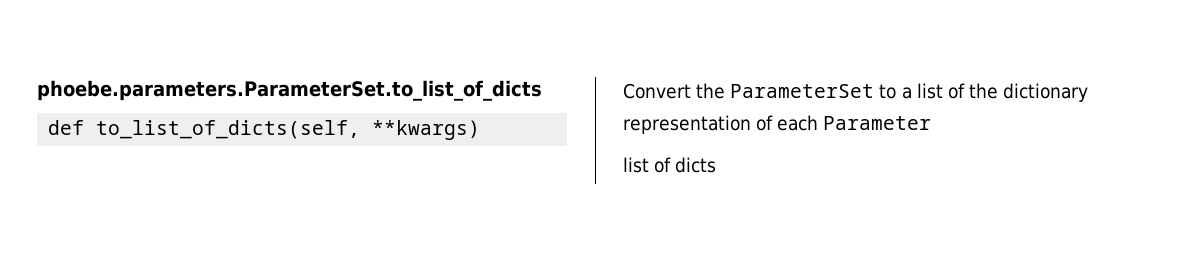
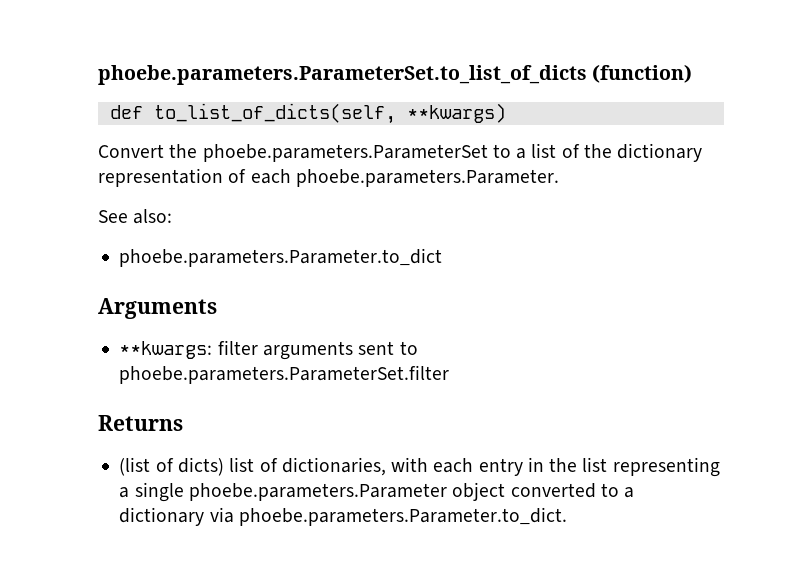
(542, 90) none -> [592,64,693,83] (function)
[730,84,875,98] ParameterSet -> [202,144,488,162] phoebe.parameters.ParameterSet
[823,116,932,130] [623,157,717,173] Parameter // list of dicts -> [295,169,559,187] [98,209,173,224] [119,248,443,267] [98,298,217,319] [119,340,418,360] [119,365,450,384] [98,415,183,431] [119,457,720,477] [119,482,635,502] [119,507,567,526] phoebe.parameters.Parameter. // See also: // phoebe.parameters.Parameter.to_dict // Arguments // **kwargs: filter arguments sent to phoebe.parameters.ParameterSet.filter // Returns // (list of dicts) list of dictionaries, with each entry in the list representing a single phoebe.parameters.Parameter object converted to a dictionary via phoebe.parameters.Parameter.to_dict.

